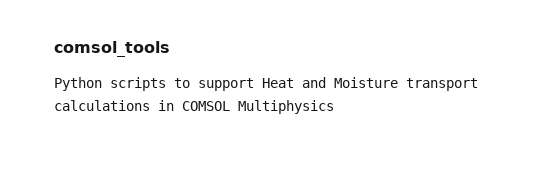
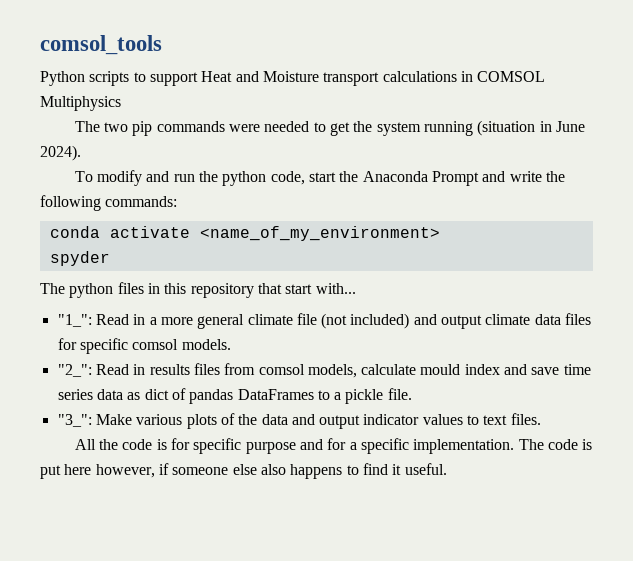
(334, 107) none -> [74,120,585,136] [40,145,81,161] [74,170,565,186] [40,195,178,211] [49,226,440,241] [49,251,110,266] [40,282,356,298] [57,313,592,329] [57,338,231,354] [57,363,591,378] [57,388,412,404] [57,413,541,429] [74,438,593,454] [40,463,447,479] // The two pip commands were needed to get the system running (situation in June 2024). // To modify and run the python code, start the Anaconda Prompt and write the following commands: // conda activate <name_of_my_environment> // spyder // The python files in this repository that start with... // "1_": Read in a more general climate file (not included) and output climate data files for specific comsol models. // "2_": Read in results files from comsol models, calculate mould index and save time series data as dict of pandas DataFrames to a pickle file. // "3_": Make various plots of the data and output indicator values to text files. // All the code is for specific purpose and for a specific implementation. The code is put here however, if someone else also happens to find it useful.

